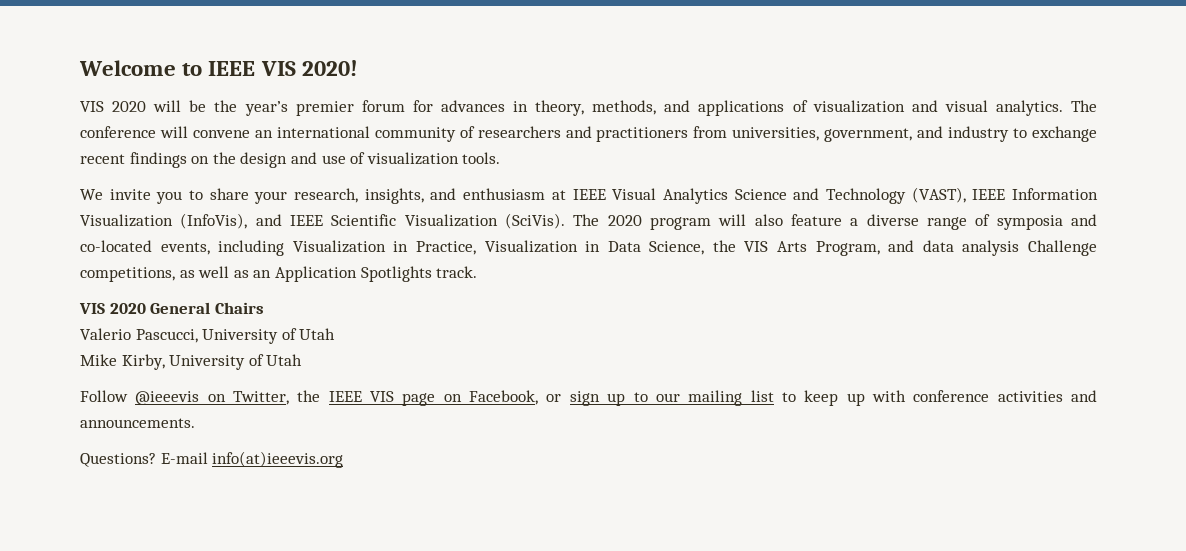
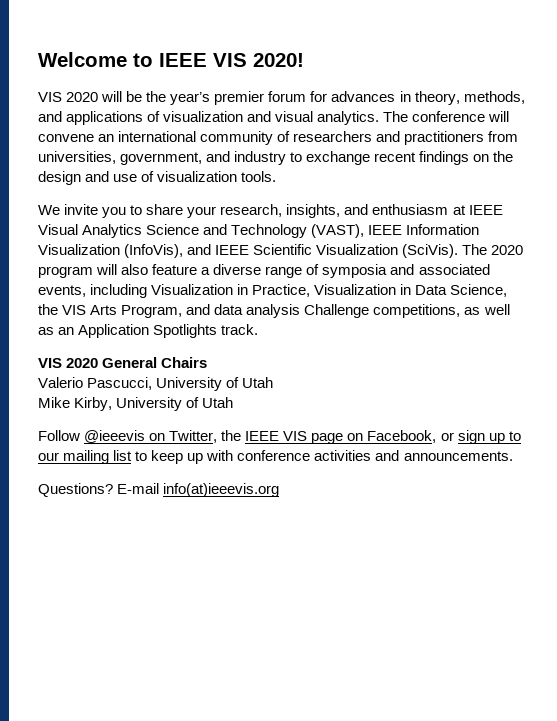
[80,240,152,252] co-located -> [418,264,490,275] associated

